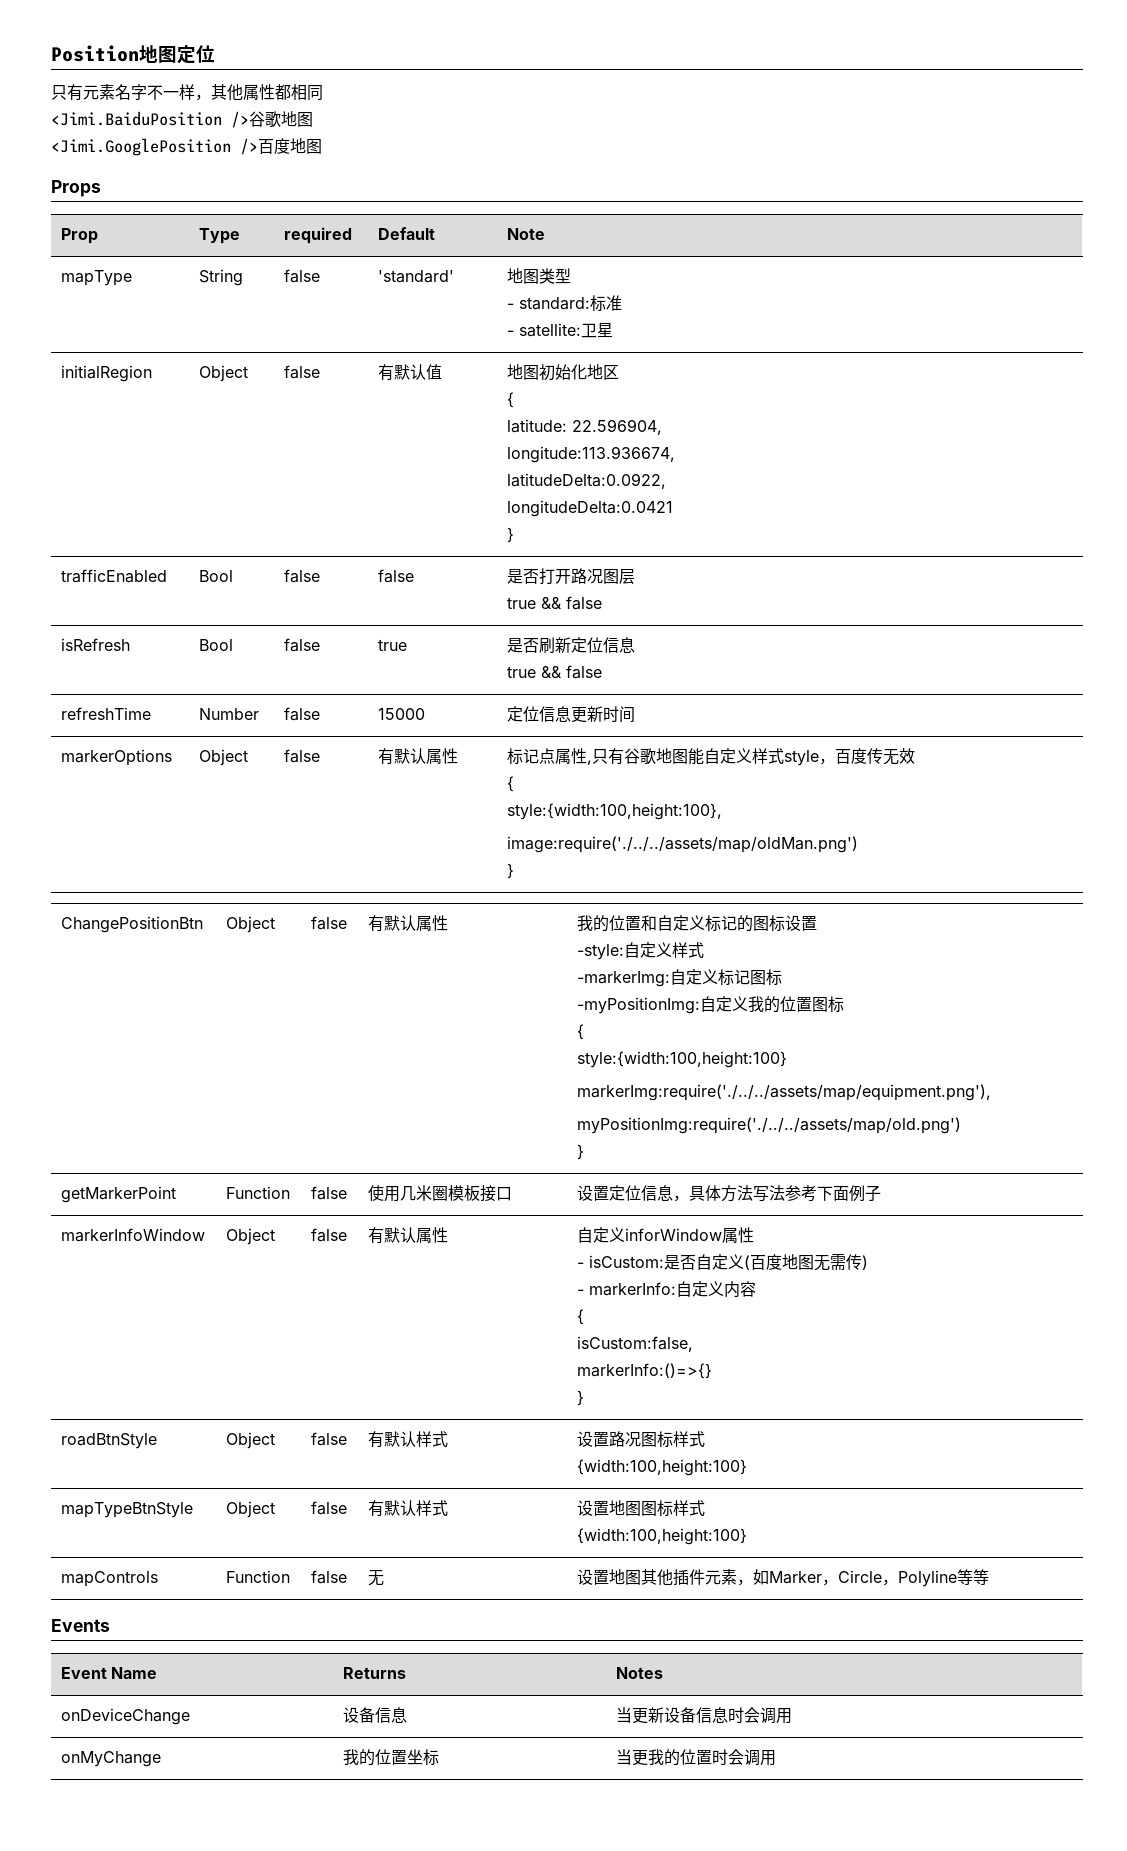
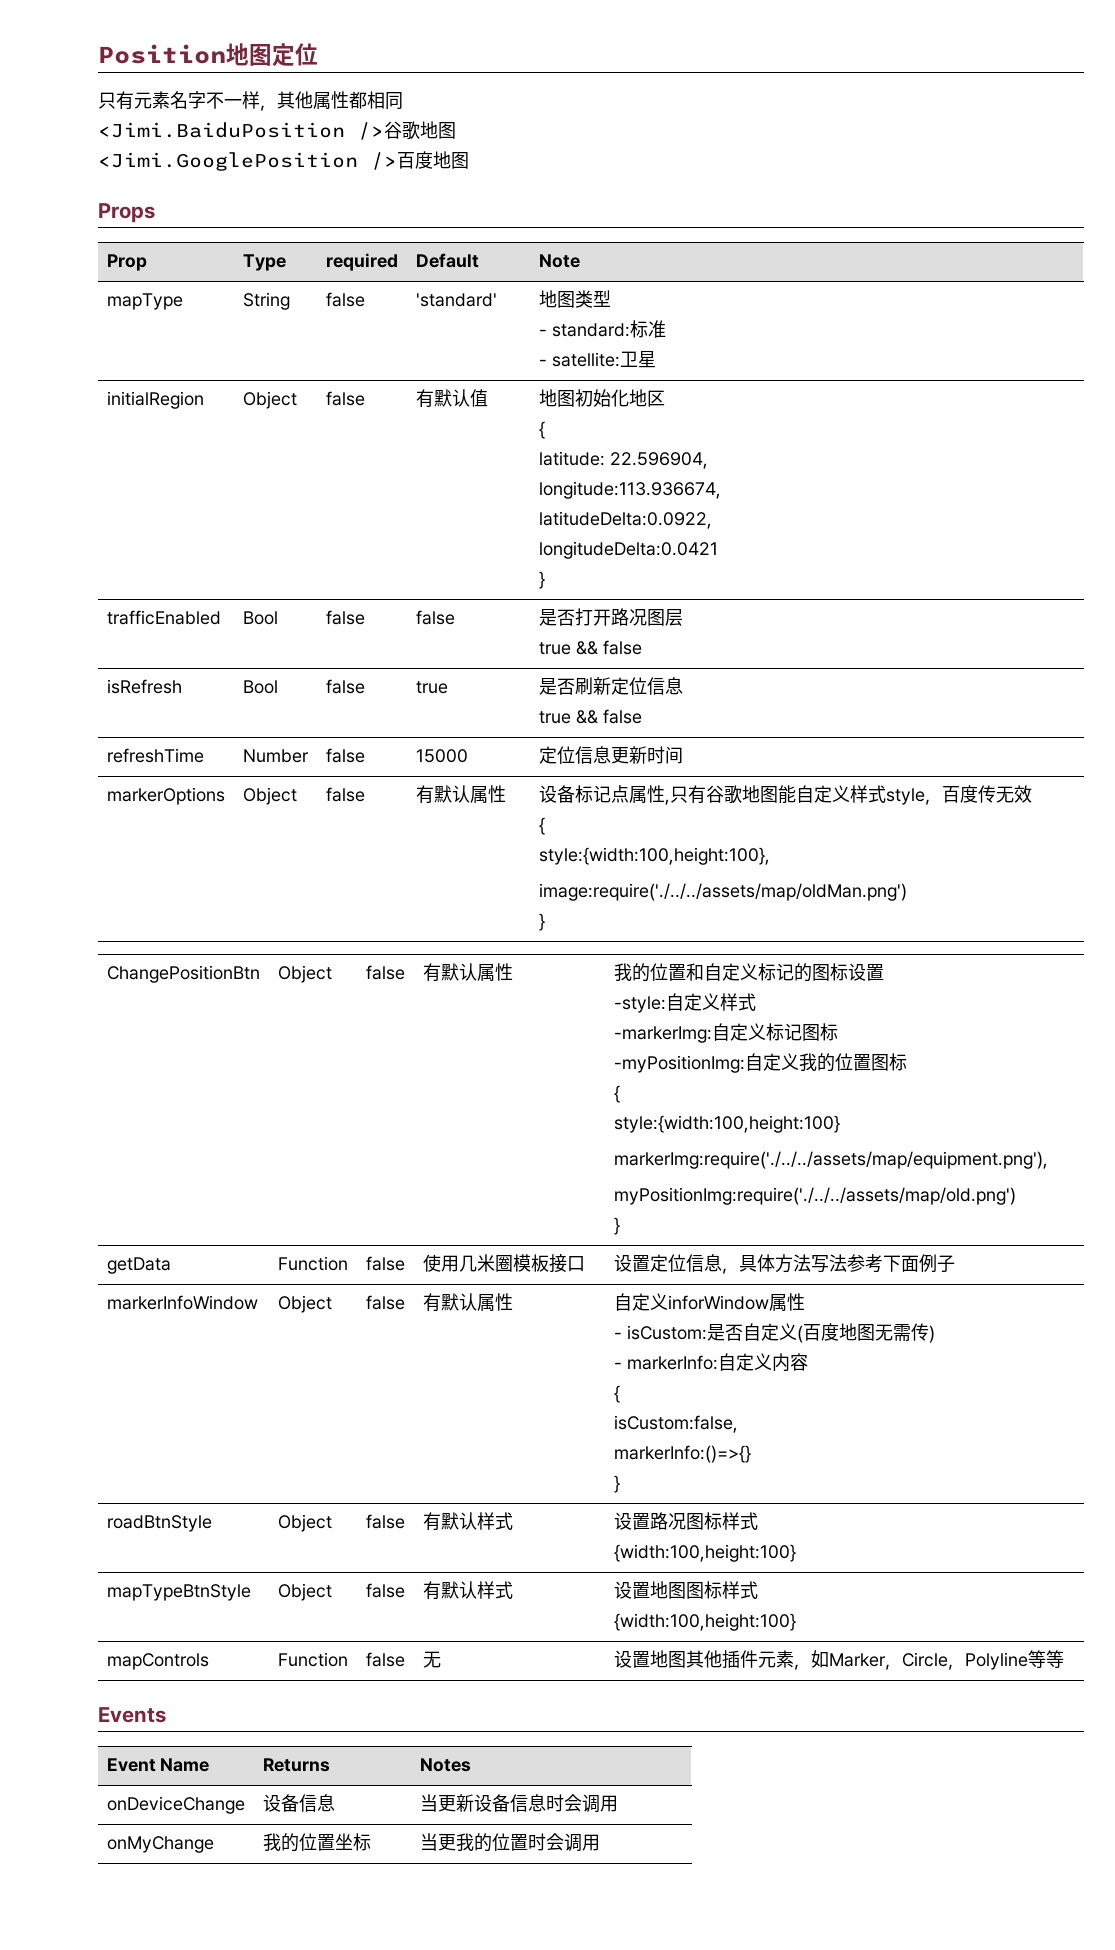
(459, 756) none -> [538,785,575,803] 设备
[61,1186,177,1203] getMarkerPoint -> [106,1257,171,1274] getData

